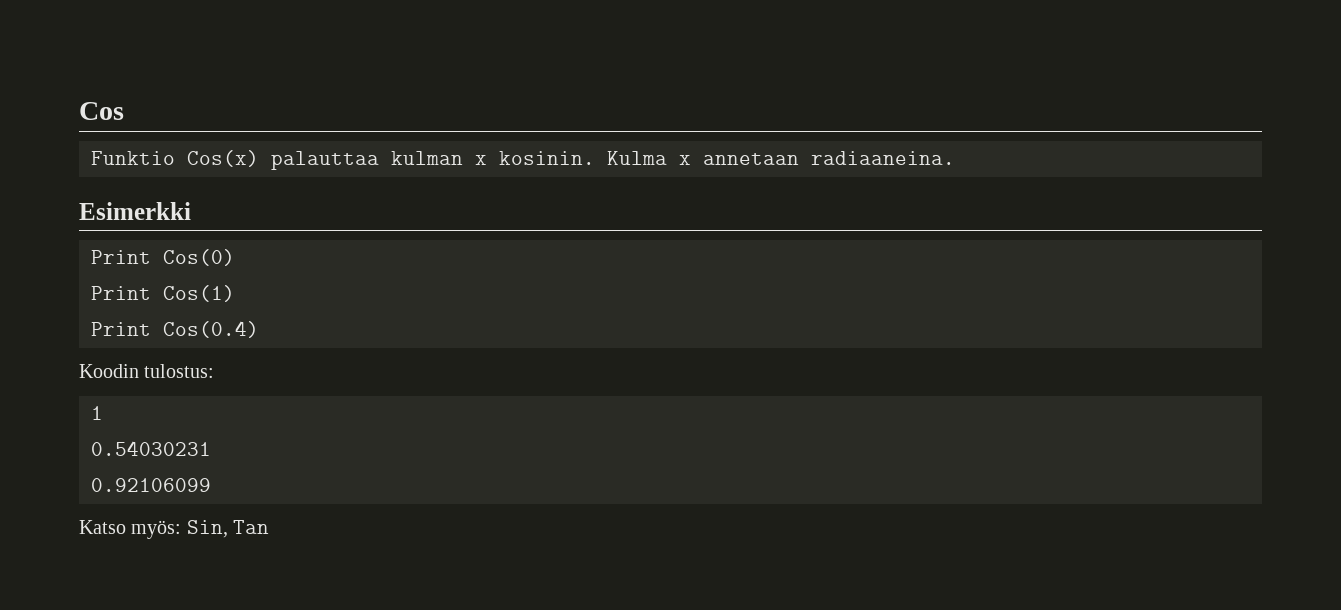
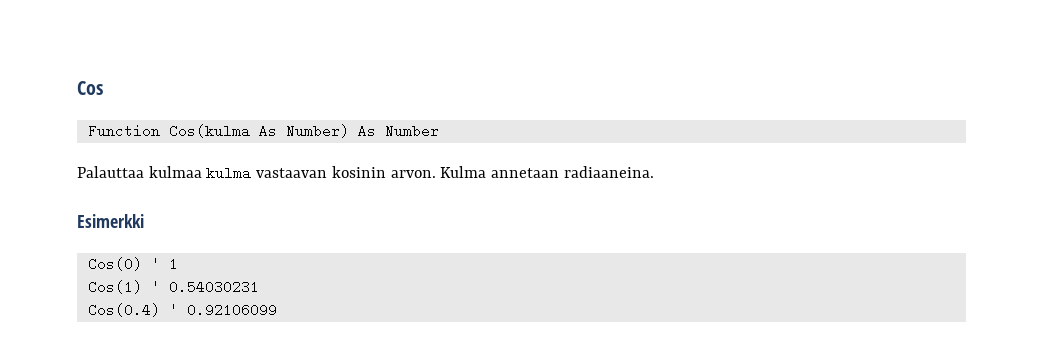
[91,150,691,170] Funktio Cos(x) palauttaa kulman x kosinin. Kulma x -> [87,124,439,138] [77,166,487,180] Function Cos(kulma As Number) As Number // Palauttaa kulmaa kulma vastaavan kosinin arvon. Kulma
[91,250,151,264] Print -> (144, 221) none
[91,285,235,302] [91,321,259,338] [79,364,215,378] // Print Cos(1) // Print Cos(0.4) // Koodin tulostus: // -> [150,257,160,271] '
(103, 413) none -> [87,280,160,294] Cos(1) '
(211, 448) none -> [87,303,178,317] Cos(0.4) '
[79,520,270,539] // Katso myös: Sin, Tan -> (277, 310) none

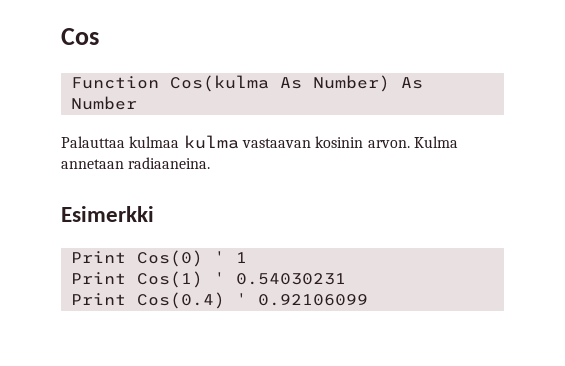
(144, 221) none -> [70,251,126,263] Print
(178, 264) none -> [70,272,126,284] Print
(259, 287) none -> [70,293,126,305] Print

